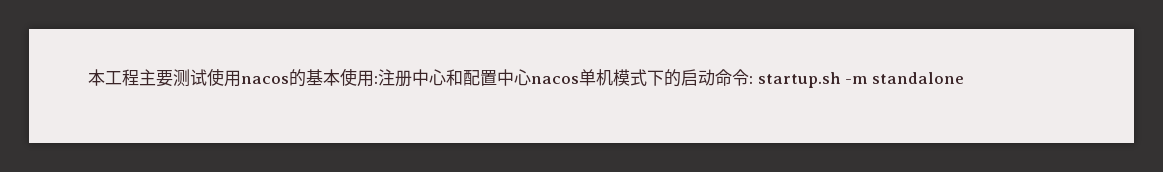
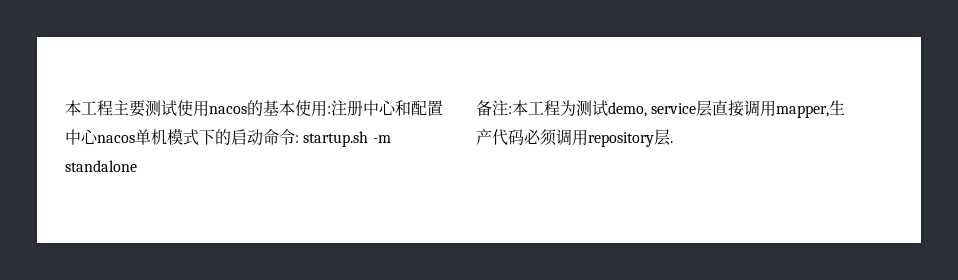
(964, 78) none -> [476,100,846,118] [476,129,673,147] // 备注:本工程为测试demo, service层直接调用mapper,生产代码必须调用repository层.

